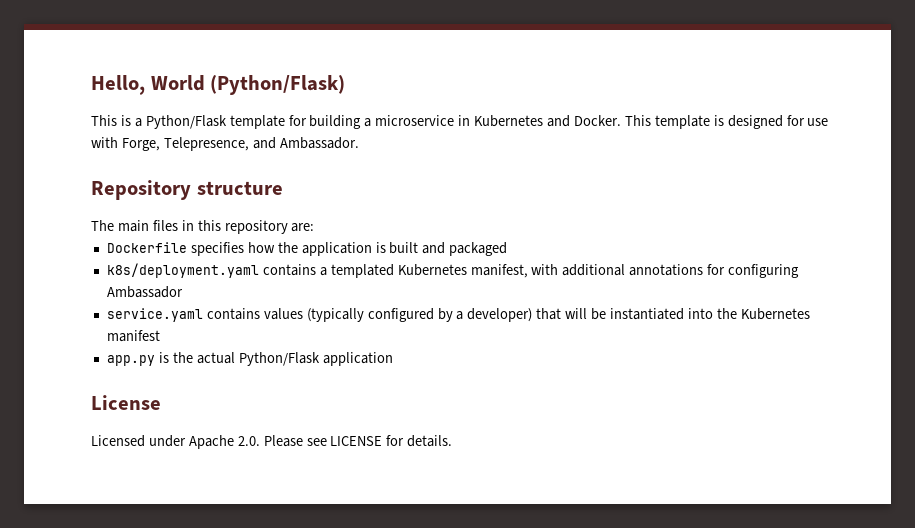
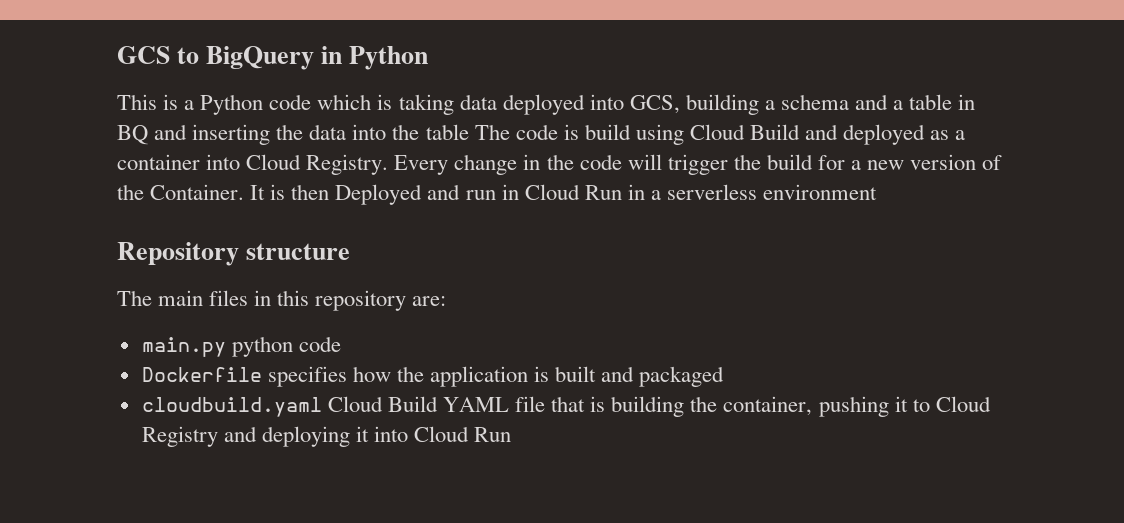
[91,75,346,95] [91,115,829,129] [91,137,359,151] Hello, World (Python/Flask) // This is a Python/Flask template for building a microservice in Kubernetes and Docker. This template is designed for use with Forge, Telepresence, and Ambassador. -> [117,46,429,70] [117,94,976,115] [117,124,966,145] [117,154,1003,175] [117,184,878,205] GCS to BigQuery in Python // This is a Python code which is taking data deployed into GCS, building a schema and a table in BQ and inserting the data into the table The code is build using Cloud Build and deployed as a container into Cloud Registry. Every change in the code will trigger the build for a new version of the Container. It is then Deployed and run in Cloud Run in a serverless environment
(315, 227) none -> [141,336,341,357] // main.py python code
[106,263,800,278] [106,286,183,298] [106,308,810,322] [106,330,160,342] [106,352,393,366] [91,395,161,410] [91,435,453,449] k8s/deployment.yaml contains a templated Kubernetes manifest, with additional annotations for configuring Ambassador // service.yaml contains values (typically configured by a developer) that will be instantiated into the Kubernetes manifest // app.py is the actual Python/Flask application // License // Licensed under Apache 2.0. Please see LICENSE for details. -> [141,396,991,417] [141,426,512,447] cloudbuild.yaml Cloud Build YAML file that is building the container, pushing it to Cloud Registry and deploying it into Cloud Run

